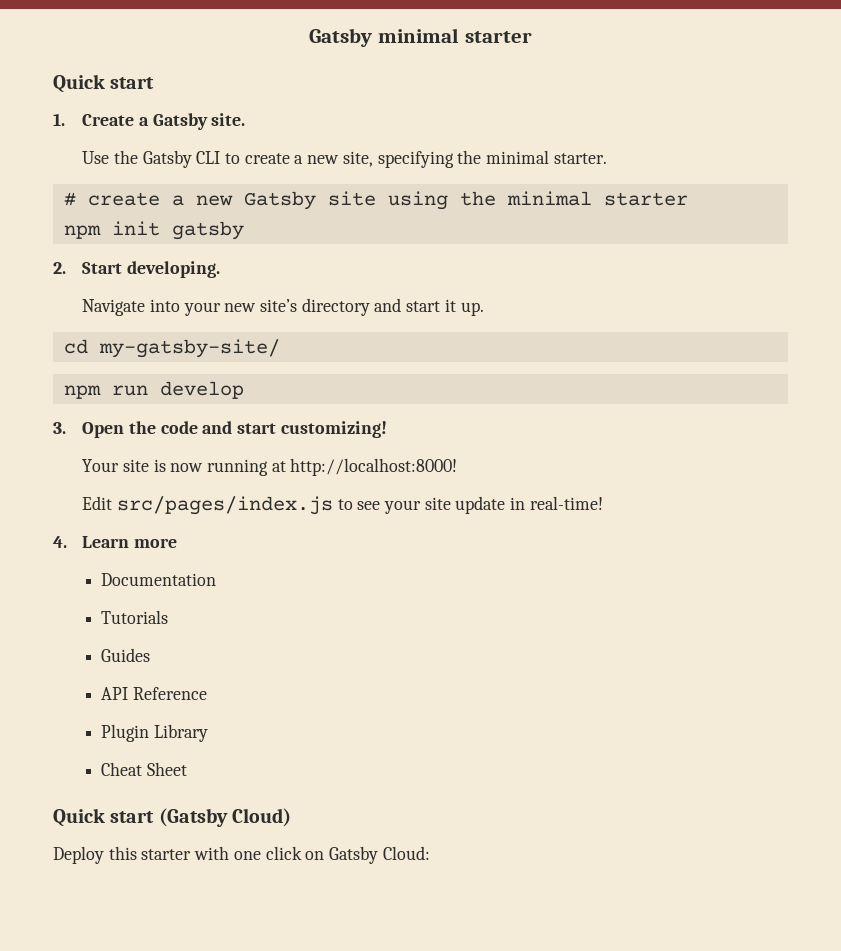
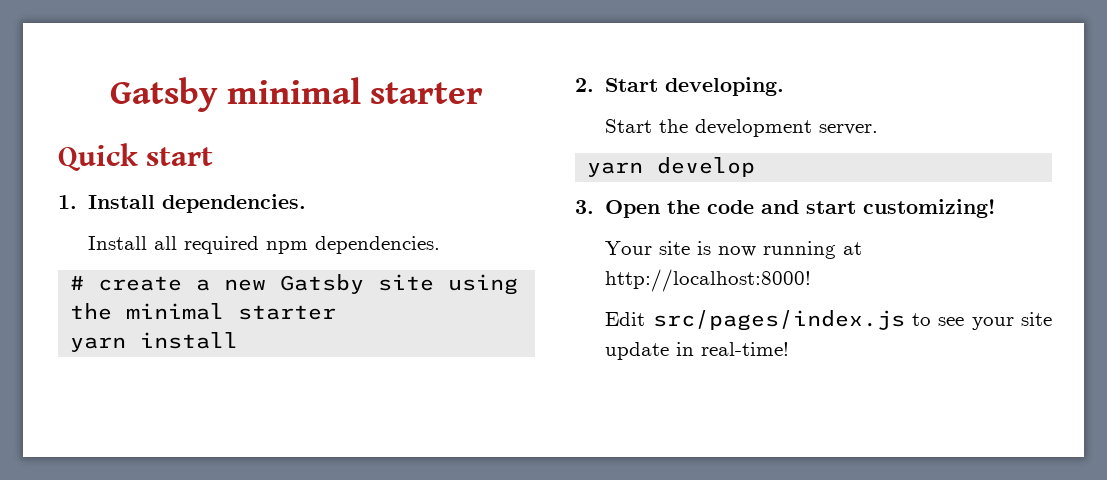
[82,113,246,130] [82,150,607,168] Create a Gatsby site. // Use the Gatsby CLI to create a new site, specifying the minimal starter. -> [88,194,307,213] [88,236,441,254] Install dependencies. // Install all required npm dependencies.
[63,221,244,240] npm init gatsby -> [70,332,239,352] yarn install
[82,298,484,316] [63,339,280,358] [63,385,148,399] Navigate into your new site’s directory and start it up. // cd my-gatsby-site/ // npm run -> [605,119,879,137] [587,162,644,177] Start the development server. // yarn
[53,536,177,548] [101,573,217,586] [101,610,169,624] [101,648,151,662] [101,687,208,700] [101,724,209,742] [101,762,188,776] [53,808,291,827] [53,846,430,864] // 4. Learn more // Documentation // Tutorials // Guides // API Reference // Plugin Library // Cheat Sheet // Quick start (Gatsby Cloud) // Deploy this starter with one click on Gatsby Cloud: -> (790, 349) none

